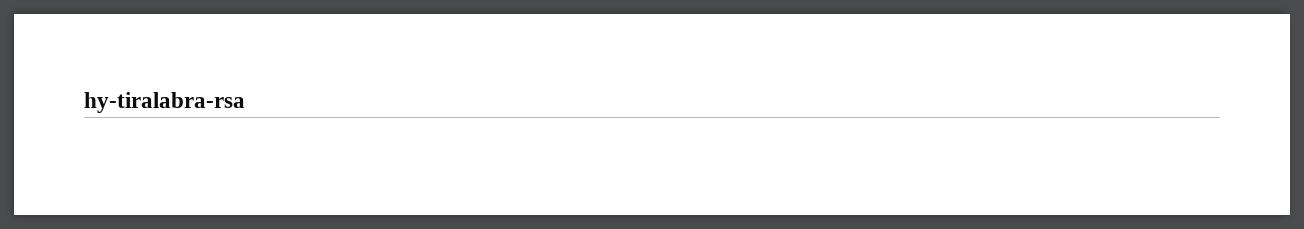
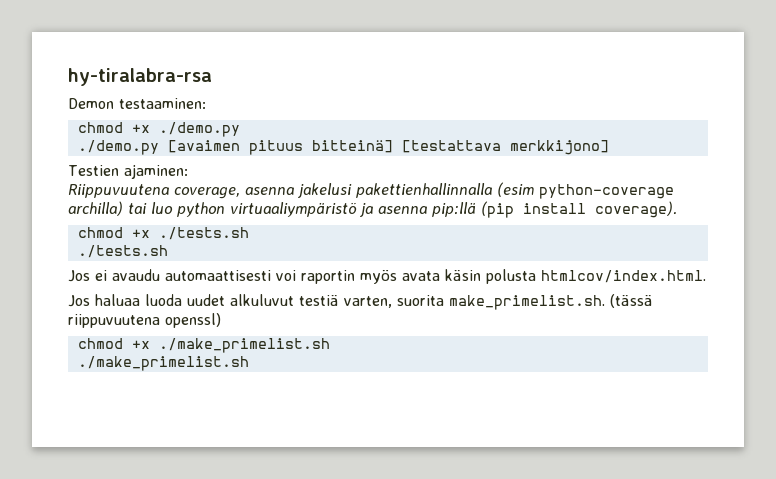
(245, 102) none -> [68,98,206,109] [77,122,240,137] [77,140,609,155] [68,164,188,179] [68,182,674,199] [68,201,677,218] [77,227,249,240] [77,245,168,258] [68,269,706,284] [68,294,653,310] [68,313,221,328] [77,338,330,353] [77,356,249,371] // Demon testaaminen: // chmod +x ./demo.py // ./demo.py [avaimen pituus bitteinä] [testattava merkkijono] // Testien ajaminen: // Riippuvuutena coverage, asenna jakelusi pakettienhallinnalla (esim python-coverage archilla) tai luo python virtuaaliympäristö ja asenna pip:llä (pip install coverage). // chmod +x ./tests.sh // ./tests.sh // Jos ei avaudu automaattisesti voi raportin myös avata käsin polusta htmlcov/index.html. // Jos haluaa luoda uudet alkuluvut testiä varten, suorita make_primelist.sh. (tässä riippuvuutena openssl) // chmod +x ./make_primelist.sh // ./make_primelist.sh

